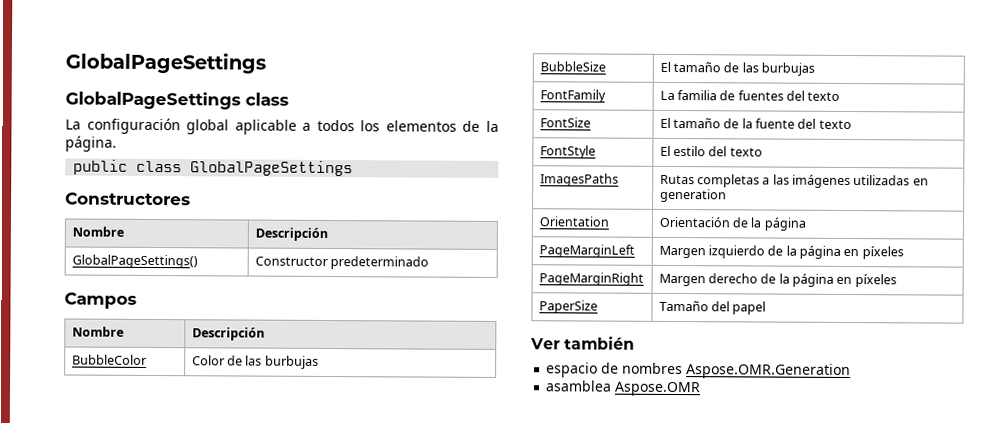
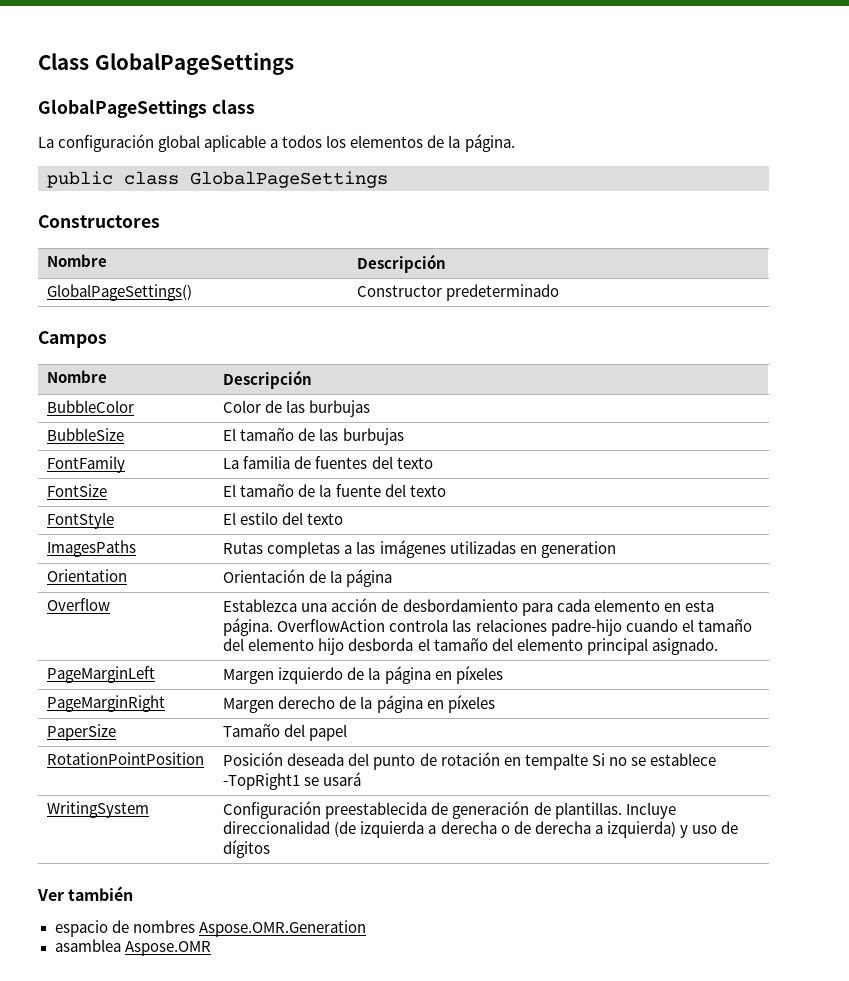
(65, 63) none -> [38,53,89,70] Class
(806, 224) none -> [47,598,111,611] [223,598,714,616] [223,618,752,636] [223,638,718,655] // Overflow | Establezca una acción de desbordamiento para cada elemento en esta página. OverflowAction controla las relaciones padre-hijo cuando el tamaño del elemento hijo desborda el tamaño del elemento principal asignado.
(767, 308) none -> [47,752,205,765] [223,752,716,770] [223,772,362,790] [47,801,150,818] [223,801,676,819] [223,821,738,838] [223,840,271,858] // RotationPointPosition | Posición deseada del punto de rotación en tempalte Si no se establece -TopRight1 se usará // WritingSystem | Configuración preestablecida de generación de plantillas. Incluye direccionalidad (de izquierda a derecha o de derecha a izquierda) y uso de dígitos

